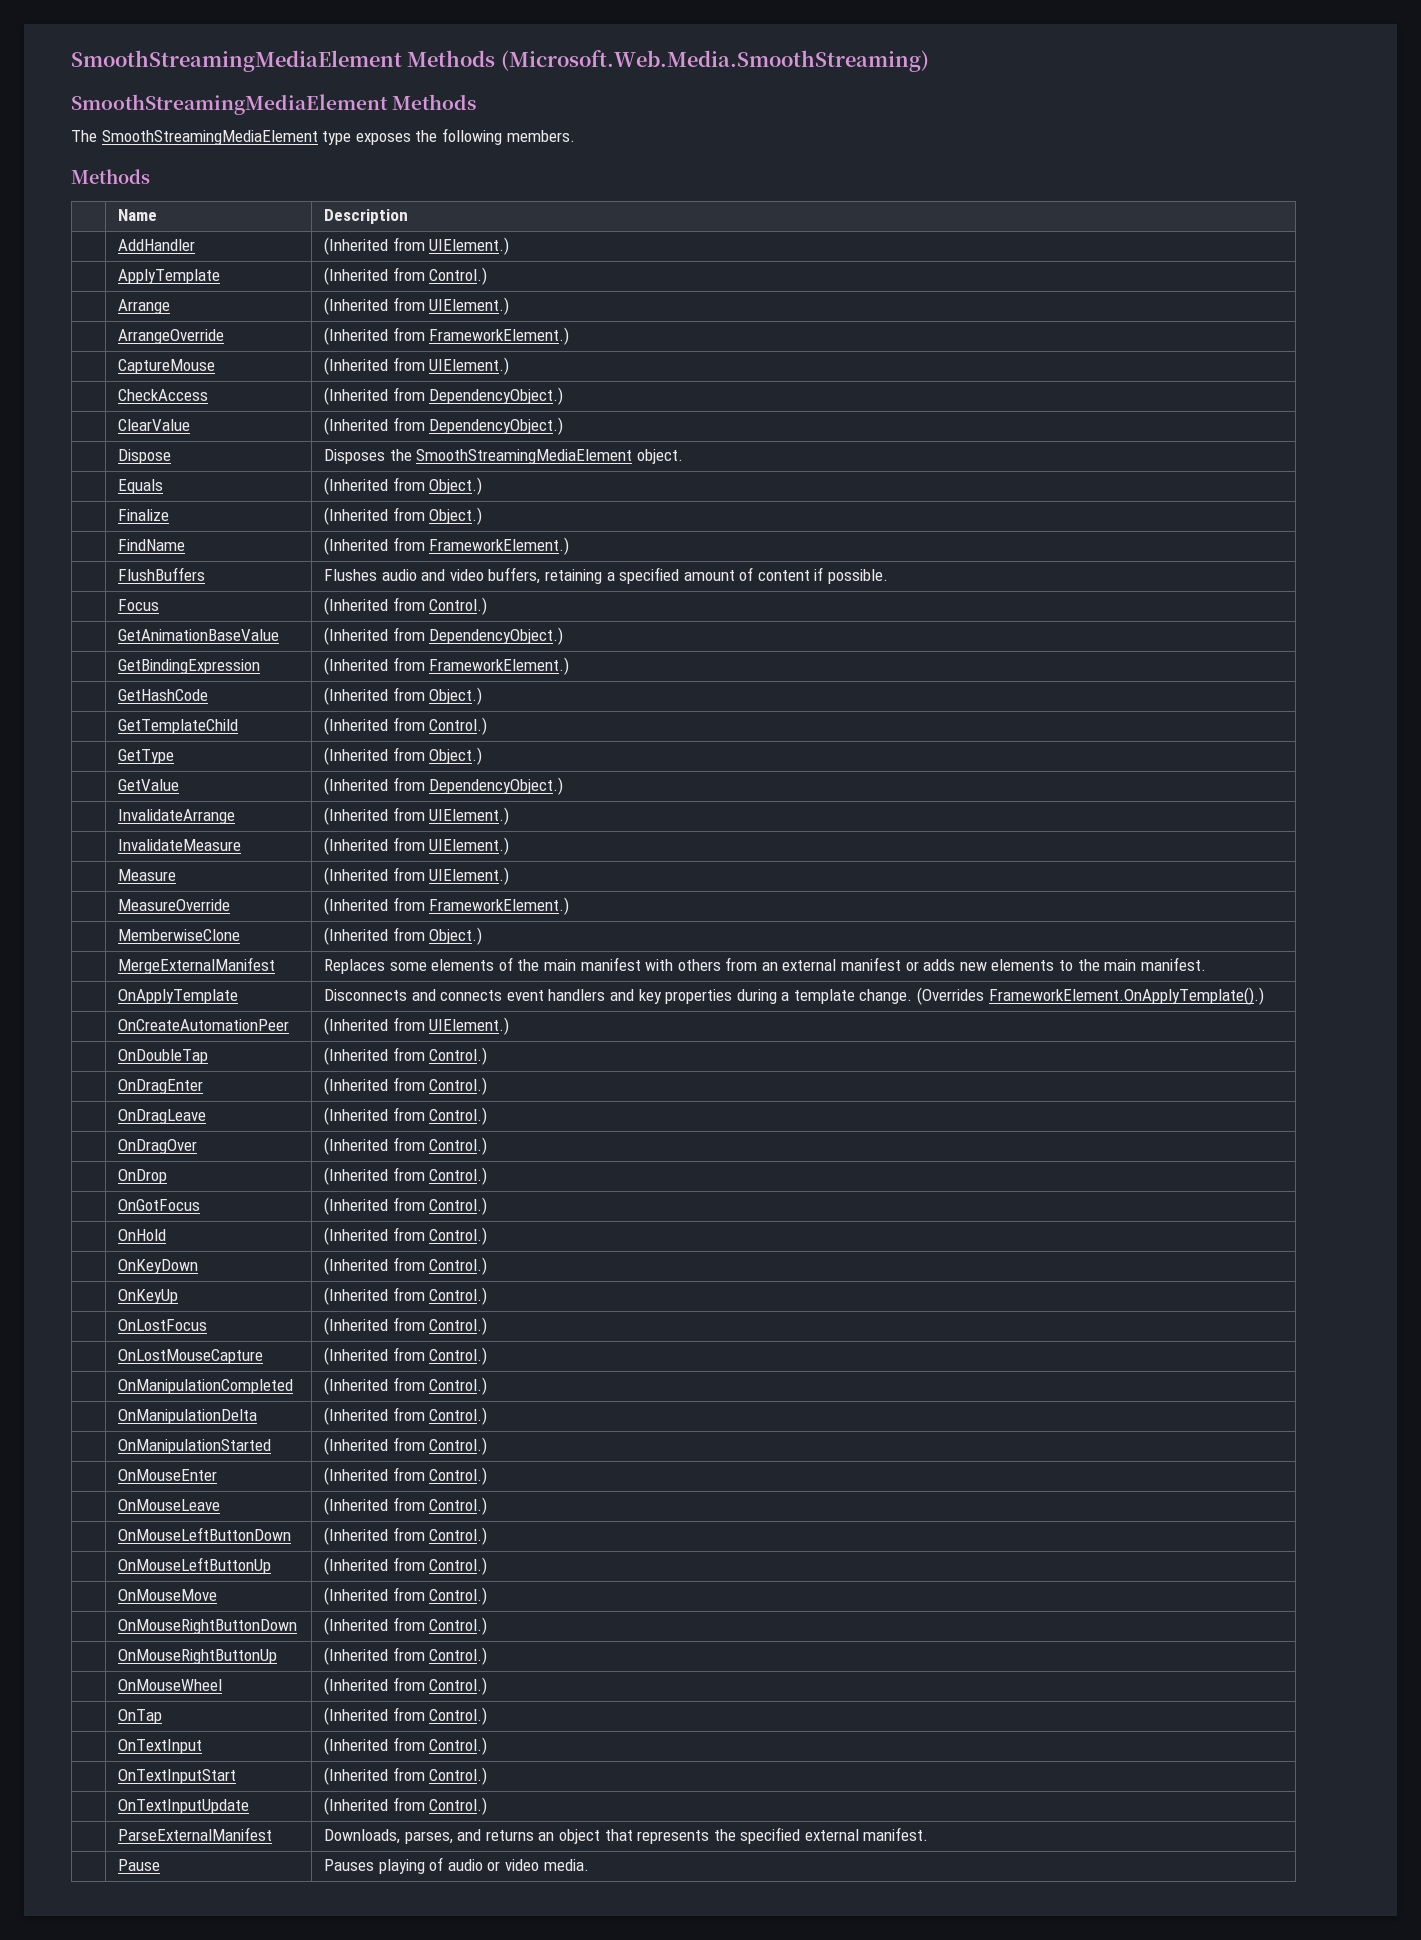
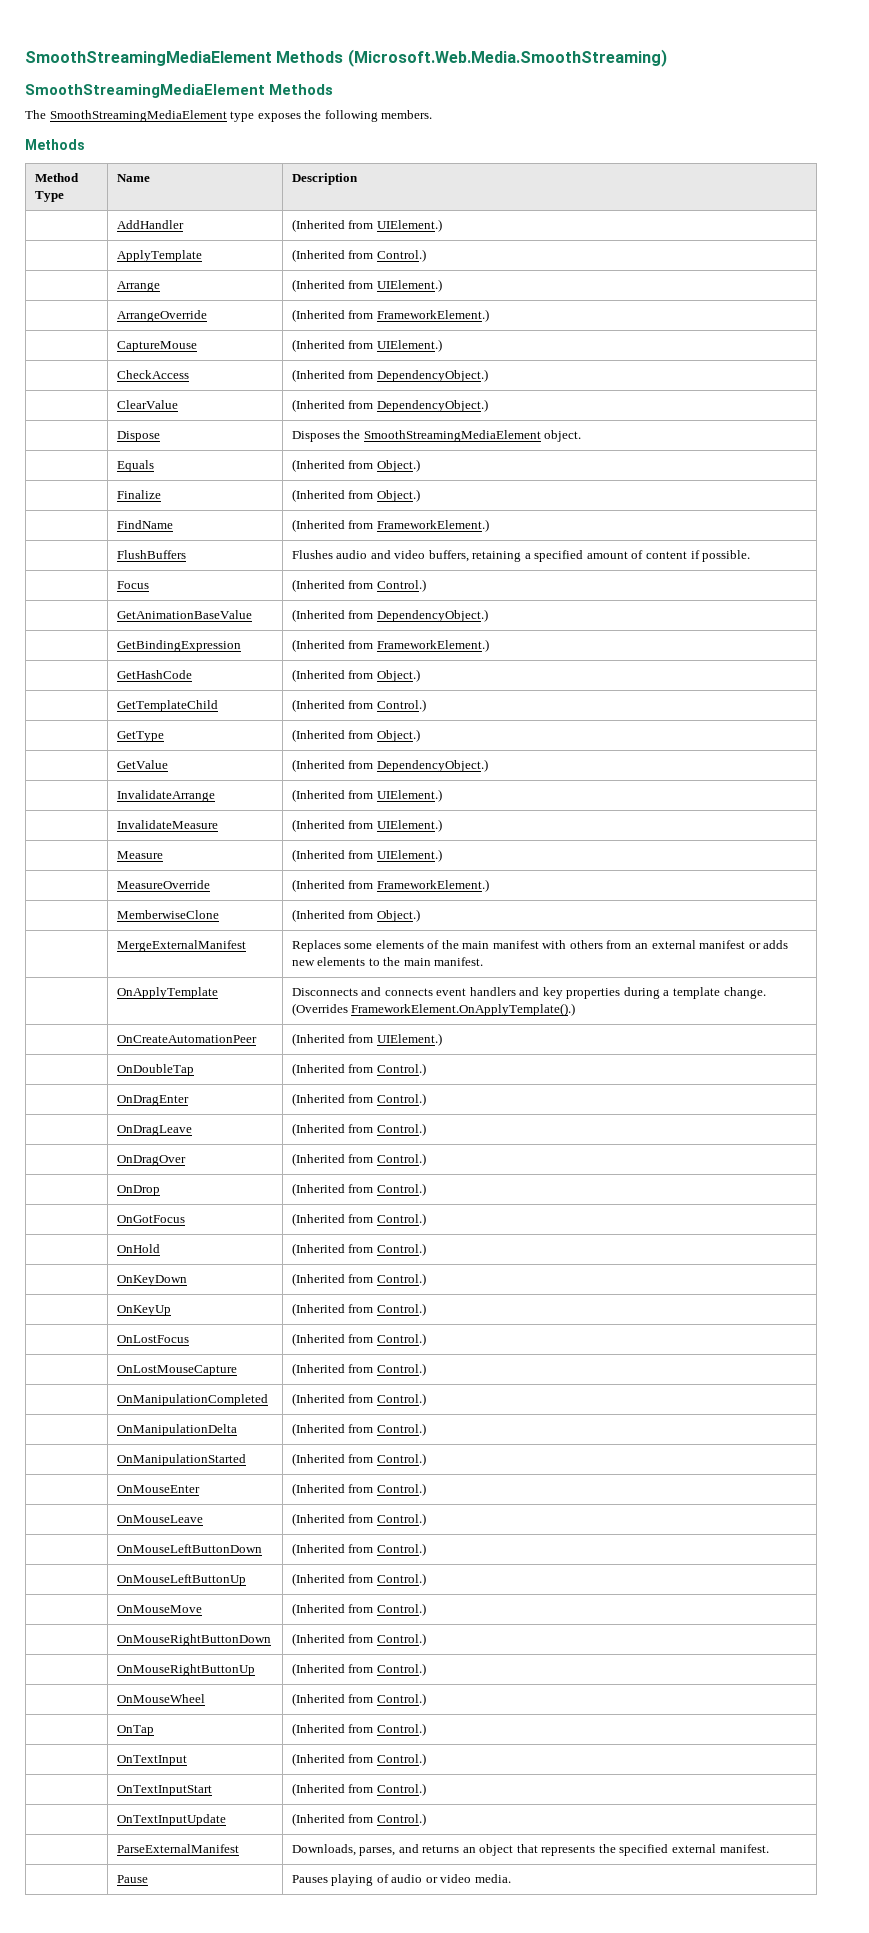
(150, 176) none -> [34,173,79,182] [34,191,64,202] Method Type

